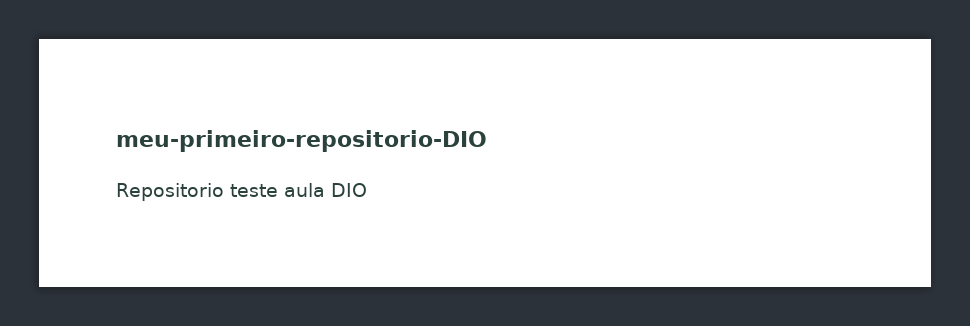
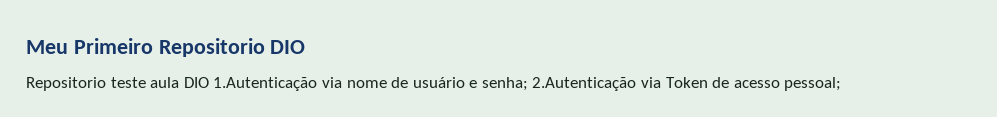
[116,130,487,152] meu-primeiro-repositorio-DIO -> [26,38,306,57] Meu Primeiro Repositorio DIO
(367, 190) none -> [213,77,842,91] 1.Autenticação via nome de usuário e senha; 2.Autenticação via Token de acesso pessoal;

